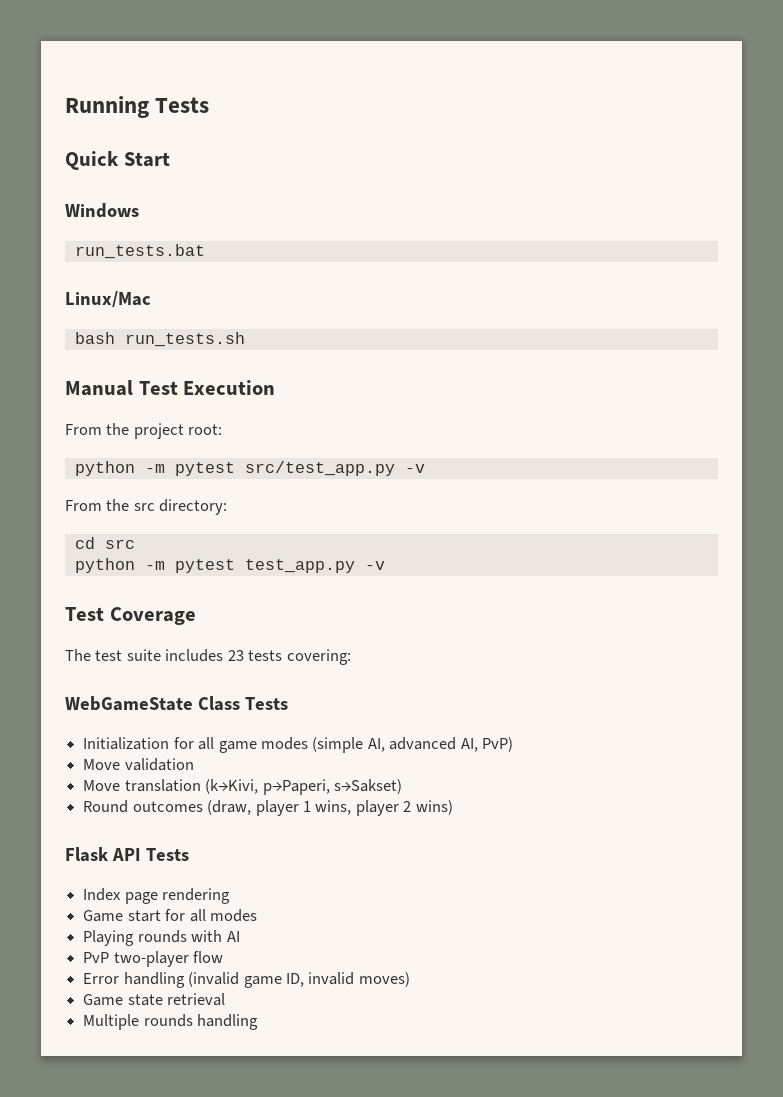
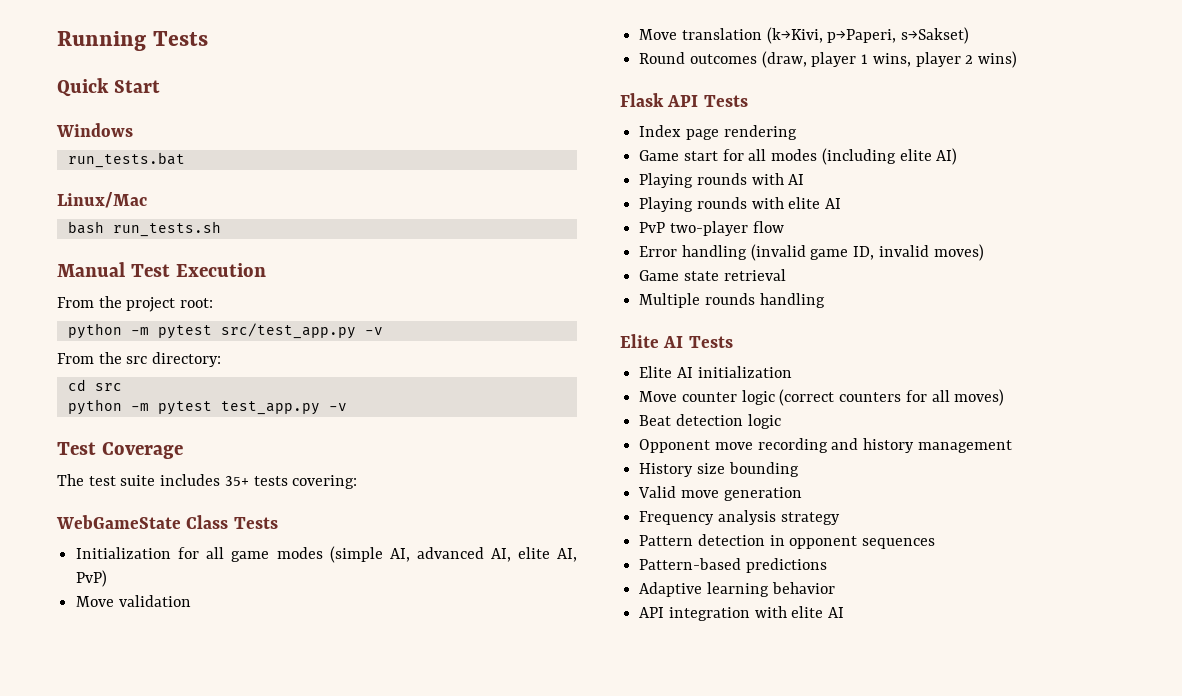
[227,650,244,661] 23 -> [224,476,249,486] 35+
(478, 745) none -> [517,547,577,562] elite AI,
(257, 915) none -> [821,148,958,165] (including elite AI)
(240, 936) none -> [639,197,842,212] // Playing rounds with elite AI
(259, 1022) none -> [620,334,733,348] [639,366,792,378] [639,389,1005,406] [639,414,781,429] [639,438,1012,453] [639,462,799,477] [638,486,802,501] [639,510,840,525] [639,534,936,549] [639,558,827,573] [639,582,835,597] [639,606,845,621] // Elite AI Tests // Elite AI initialization // Move counter logic (correct counters for all moves) // Beat detection logic // Opponent move recording and history management // History size bounding // Valid move generation // Frequency analysis strategy // Pattern detection in opponent sequences // Pattern-based predictions // Adaptive learning behavior // API integration with elite AI

